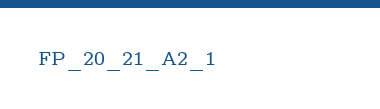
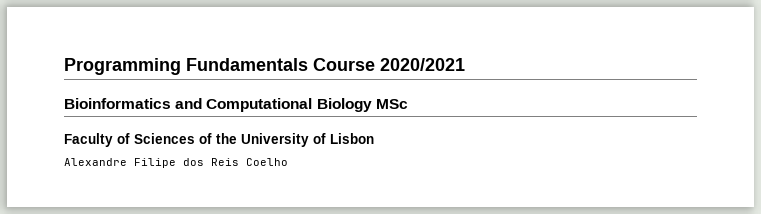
[38,52,216,71] FP_20_21_A2_1 -> [64,58,465,75] [64,98,408,112] [64,133,374,147] [64,158,288,168] Programming Fundamentals Course 2020/2021 // Bioinformatics and Computational Biology MSc // Faculty of Sciences of the University of Lisbon // Alexandre Filipe dos Reis Coelho

